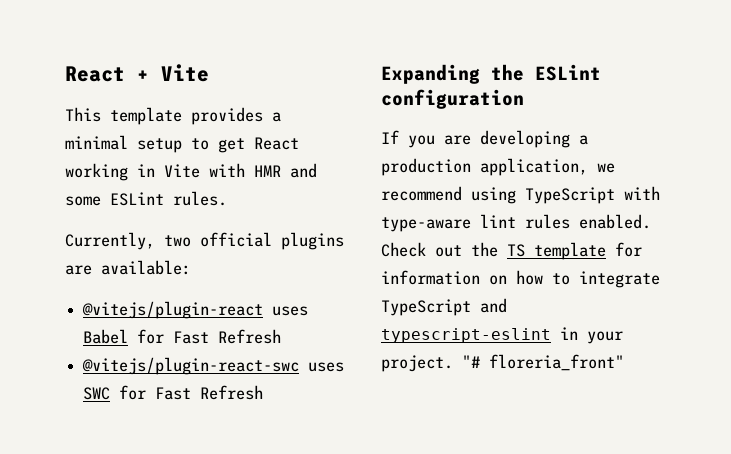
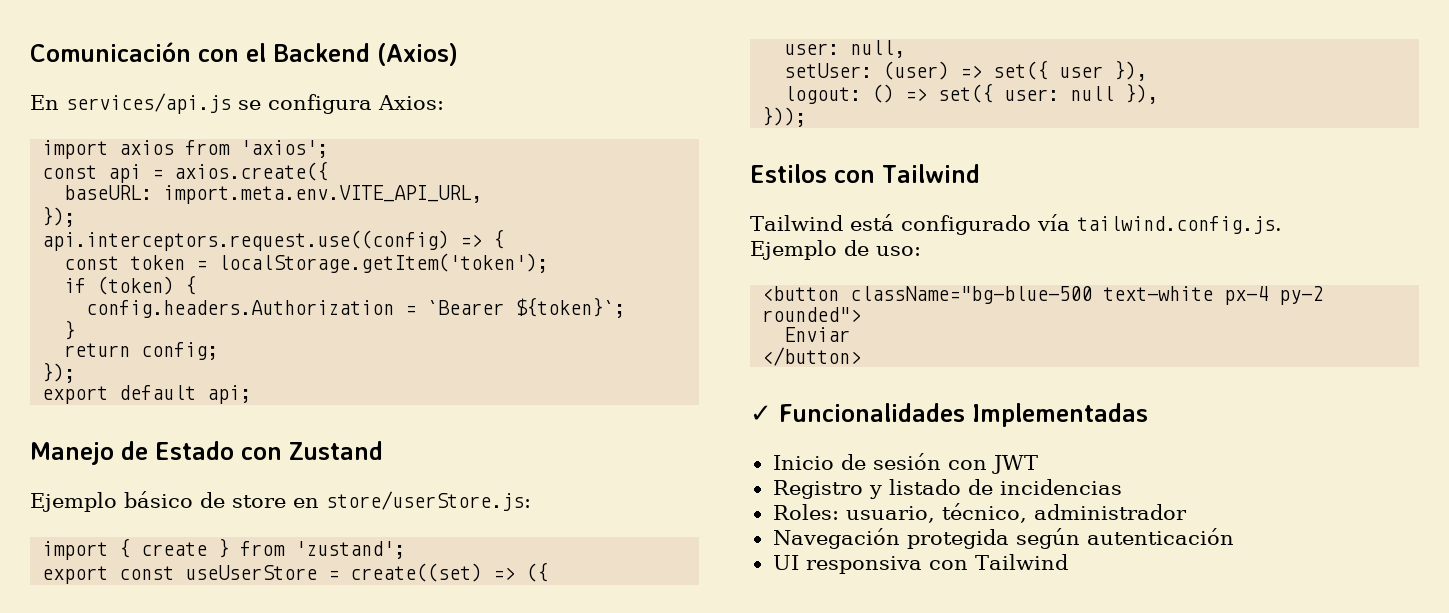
[65,64,209,82] [65,107,281,125] [65,135,299,153] [65,163,317,181] [65,191,227,206] [65,232,344,250] [65,260,191,275] [82,301,309,319] [83,329,282,344] [82,357,345,375] [83,385,264,400] [381,64,601,84] [381,89,524,109] [381,130,588,148] [381,158,615,176] [381,186,660,204] [381,214,651,232] [381,242,642,260] [381,270,660,288] [381,298,507,316] [381,327,623,344] [381,354,624,372] React + Vite // This template provides a minimal setup to get React working in Vite with HMR and some ESLint rules. // Currently, two official plugins are available: // @vitejs/plugin-react uses Babel for Fast Refresh // @vitejs/plugin-react-swc uses SWC for Fast Refresh // Expanding the ESLint configuration // If you are developing a production application, we recommend using TypeScript with type-aware lint rules enabled. Check out the TS template for information on how to integrate TypeScript and typescript-eslint in your project. "# floreria_front" -> [30,42,458,66] [30,93,444,114] [42,140,329,159] [42,161,329,183] [64,185,483,204] [42,206,76,227] [42,229,505,251] [64,253,549,273] [64,275,197,295] [86,297,626,318] [64,320,76,340] [64,342,219,360] [42,362,76,383] [42,385,252,404] [30,441,383,465] [30,491,531,512] [42,538,406,560] [42,562,549,584] [784,40,906,58] [784,60,1148,81] [784,83,1159,104] [762,106,807,127] [750,164,980,183] [750,214,1282,235] [750,240,921,260] [762,286,1324,305] [762,307,862,322] [784,327,851,342] [762,347,862,366] [750,403,1148,427] [772,453,1038,474] [772,479,1122,499] [772,503,1187,523] [772,528,1234,549] [772,554,1068,574] Comunicación con el Backend (Axios) // En services/api.js se configura Axios: // import axios from 'axios'; // const api = axios.create({ // baseURL: import.meta.env.VITE_API_URL, // }); // api.interceptors.request.use((config) => { // const token = localStorage.getItem('token'); // if (token) { // config.headers.Authorization = `Bearer ${token}`; // } // return config; // }); // export default api; // Manejo de Estado con Zustand // Ejemplo básico de store en store/userStore.js: // import { create } from 'zustand'; // export const useUserStore = create((set) => ({ // user: null, // setUser: (user) => set({ user }), // logout: () => set({ user: null }), // })); // Estilos con Tailwind // Tailwind está configurado vía tailwind.config.js. // Ejemplo de uso: // <button className="bg-blue-500 text-white px-4 py-2 rounded"> // Enviar // </button> // ✓ Funcionalidades Implementadas // Inicio de sesión con JWT // Registro y listado de incidencias // Roles: usuario, técnico, administrador // Navegación protegida según autenticación // UI responsiva con Tailwind

